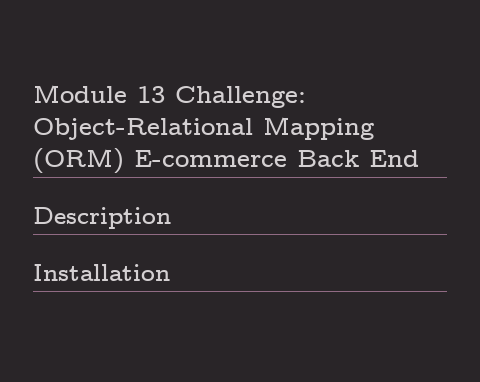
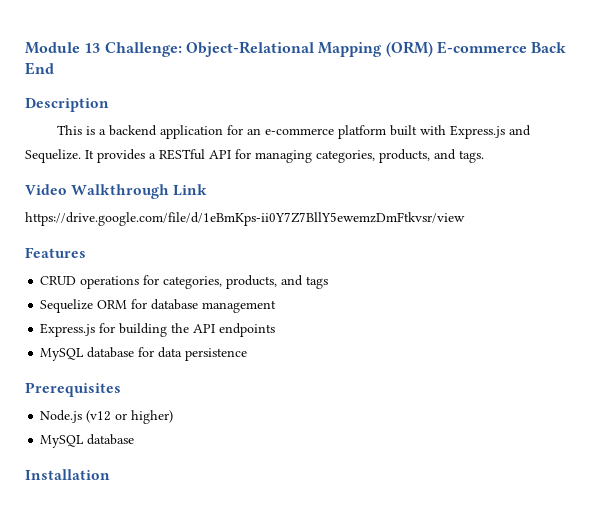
(171, 218) none -> [56,125,531,139] [25,149,484,163] [25,184,208,199] [25,212,465,226] [25,247,86,258] [40,275,329,289] [40,299,277,313] [40,323,276,337] [40,347,248,361] [25,382,121,397] [40,410,174,424] [40,434,135,448] // This is a backend application for an e-commerce platform built with Express.js and Sequelize. It provides a RESTful API for managing categories, products, and tags. // Video Walkthrough Link // https://drive.google.com/file/d/1eBmKps-ii0Y7Z7BllY5ewemzDmFtkvsr/view // Features // CRUD operations for categories, products, and tags // Sequelize ORM for database management // Express.js for building the API endpoints // MySQL database for data persistence // Prerequisites // Node.js (v12 or higher) // MySQL database

